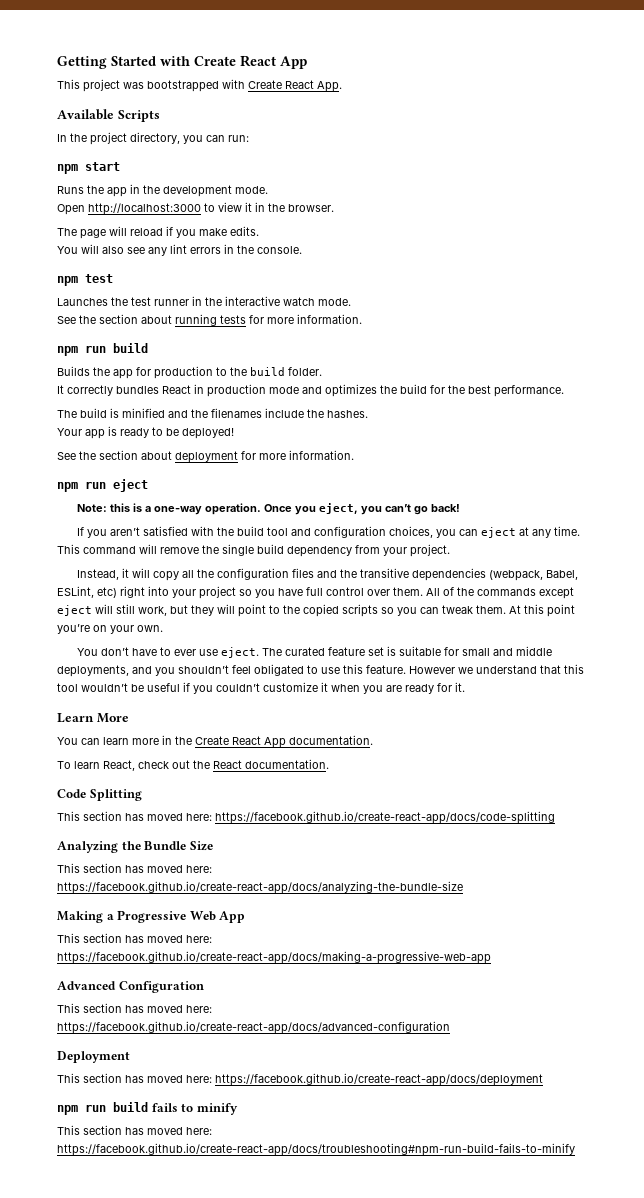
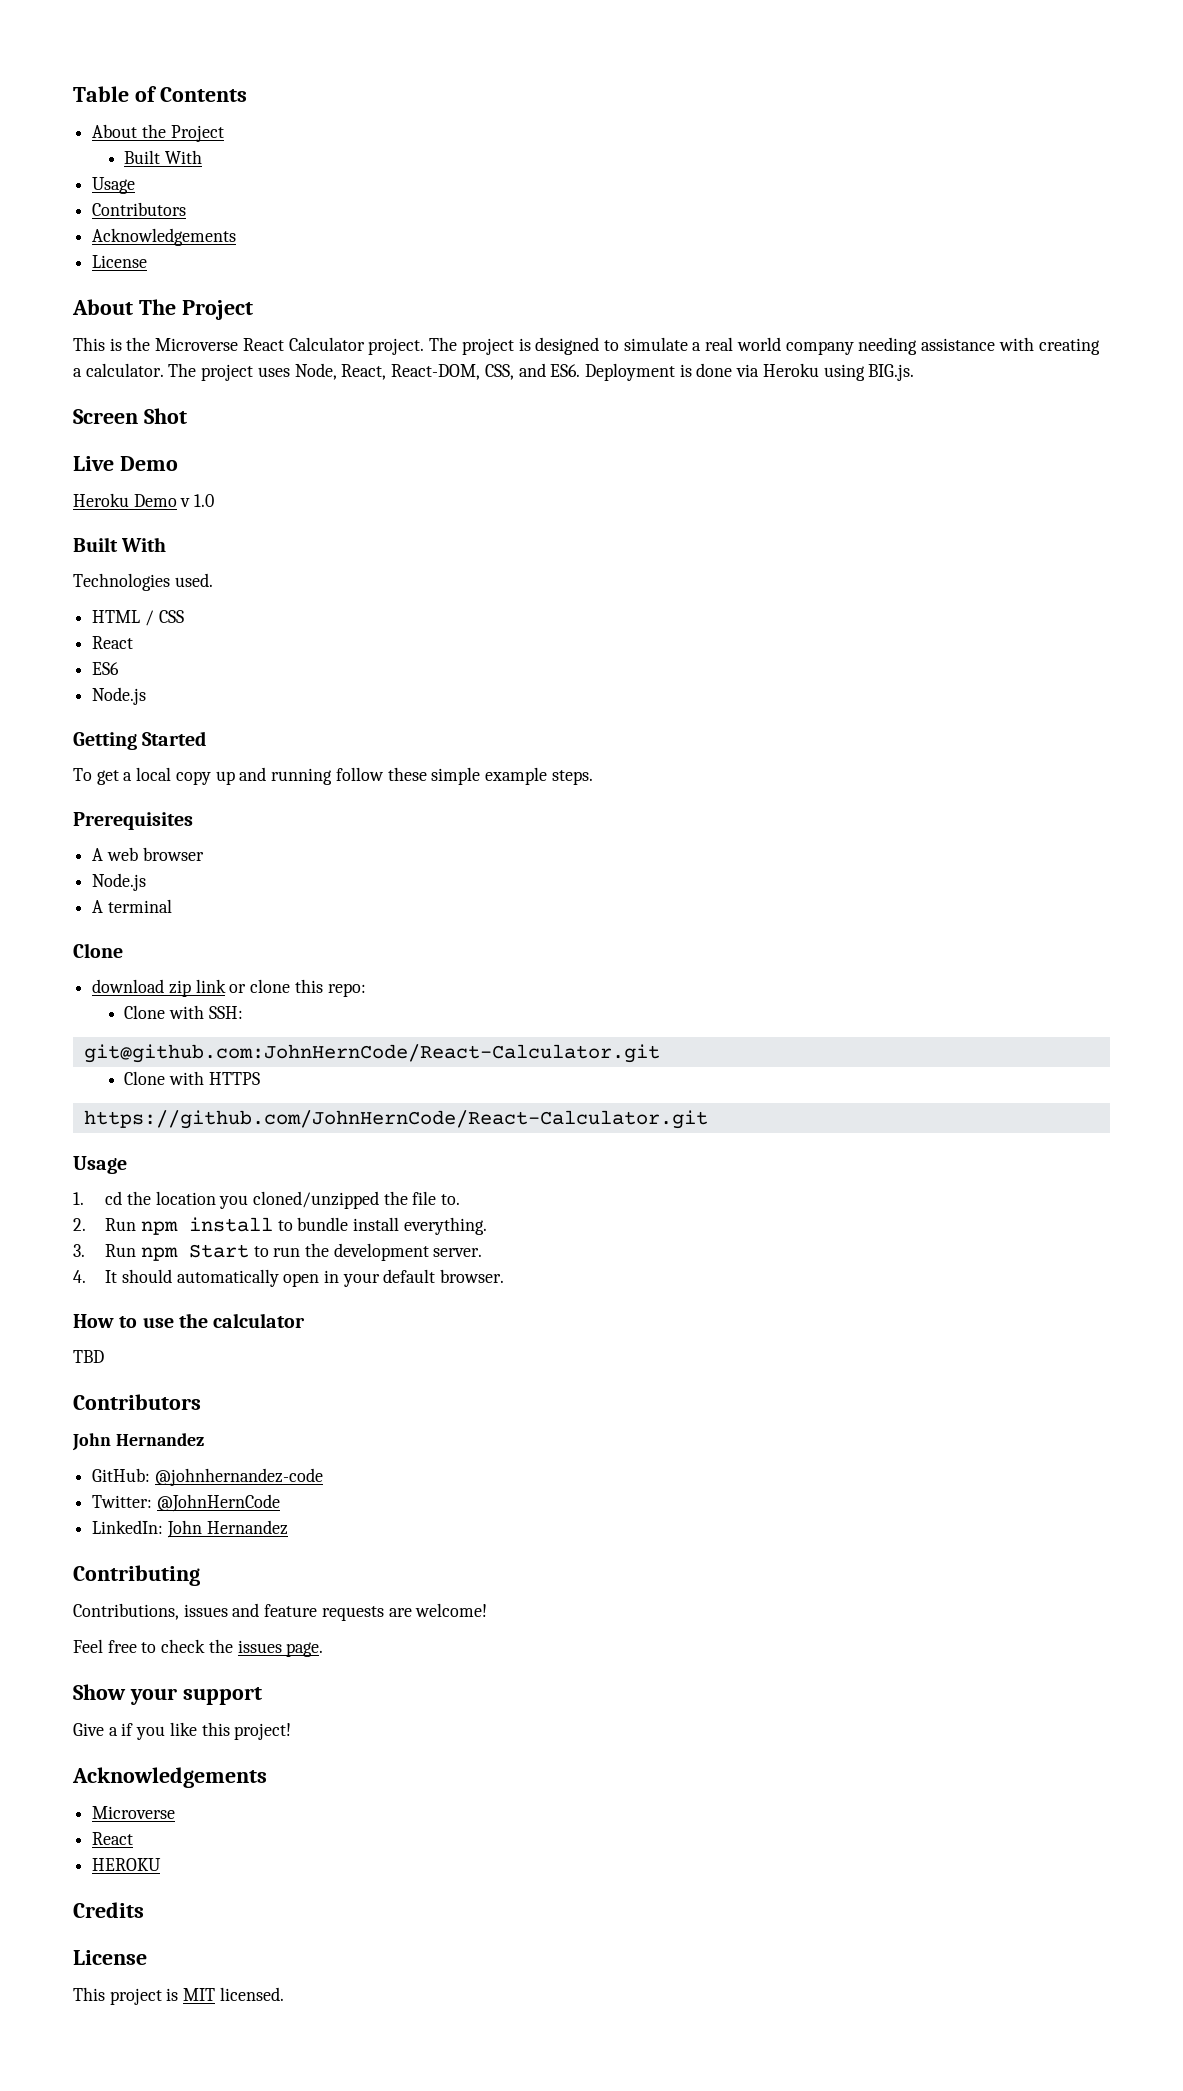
[57,55,307,69] [57,79,342,92] [57,109,160,122] [57,132,249,145] [57,162,120,174] [57,184,268,197] [57,202,334,215] [57,226,259,239] [57,244,302,256] [57,274,113,286] [57,296,351,306] [57,314,362,326] [57,343,148,356] [57,366,322,379] [57,384,564,397] [57,408,368,418] [57,426,234,439] [57,450,354,463] [57,479,148,492] [76,503,460,515] [76,526,580,538] [57,544,450,557] [76,568,578,581] [57,586,574,599] [57,604,575,617] [57,624,163,634] [76,646,552,658] [57,664,584,677] [57,682,465,694] [57,713,129,723] [57,735,373,748] [57,759,329,771] [57,789,142,801] [57,811,555,824] [57,841,213,853] [57,863,212,873] [57,881,463,894] [57,910,246,923] [57,933,212,943] [57,951,491,964] [57,981,204,993] [57,1003,212,1013] [57,1021,450,1034] [57,1051,130,1063] [57,1073,543,1086] [57,1102,238,1115] [57,1125,212,1135] [57,1143,575,1156] Getting Started with Create React App // This project was bootstrapped with Create React App. // Available Scripts // In the project directory, you can run: // npm start // Runs the app in the development mode. // Open http://localhost:3000 to view it in the browser. // The page will reload if you make edits. // You will also see any lint errors in the console. // npm test // Launches the test runner in the interactive watch mode. // See the section about running tests for more information. // npm run build // Builds the app for production to the build folder. // It correctly bundles React in production mode and optimizes the build for the best performance. // The build is minified and the filenames include the hashes. // Your app is ready to be deployed! // See the section about deployment for more information. // npm run eject // Note: this is a one-way operation. Once you eject, you can’t go back! // If you aren’t satisfied with the build tool and configuration choices, you can eject at any time. This command will remove the single build dependency from your project. // Instead, it will copy all the configuration files and the transitive dependencies (webpack, Babel, ESLint, etc) right into your project so you have full control over them. All of the commands except eject will still work, but they will point to the copied scripts so you can tweak them. At this point you’re on your own. // You don’t have to ever use eject. The curated feature set is suitable for small and middle deployments, and you shouldn’t feel obligated to use this feature. However we understand that this tool wouldn’t be useful if you couldn’t customize it when you are ready for it. // Learn More // You can learn more in the Create React App documentation. // To learn React, check out the React documentation. // Code Splitting // This section has moved here: https://facebook.github.io/create-react-app/docs/code-splitting // Analyzing the Bundle Size // This section has moved here: https://facebook.github.io/create-react-app/docs/analyzing-the-bundle-size // Making a Progressive Web App // This section has moved here: https://facebook.github.io/create-react-app/docs/making-a-progressive-web-app // Advanced Configuration // This section has moved here: https://facebook.github.io/create-react-app/docs/advanced-configuration // Deployment // This section has moved here: https://facebook.github.io/create-react-app/docs/deployment // npm run build fails to minify // This section has moved here: https://facebook.github.io/create-react-app/docs/troubleshooting#npm-run-build-fails-to-minify -> [73,86,247,102] [92,124,224,142] [124,150,203,164] [92,177,136,194] [92,202,187,216] [92,228,237,246] [92,255,148,268] [72,299,253,320] [73,337,1100,355] [73,363,915,381] [73,408,187,424] [73,456,178,471] [73,493,215,507] [73,537,167,552] [73,573,213,591] [92,610,184,626] [92,636,134,649] [92,662,120,675] [92,687,147,705] [73,731,207,750] [73,767,593,785] [73,812,193,830] [92,847,204,861] [92,873,147,891] [92,899,172,913] [73,943,123,958] [92,979,366,997] [124,1005,243,1019] [83,1044,660,1063] [124,1071,260,1085] [83,1110,708,1129] [73,1156,127,1174] [73,1191,461,1209] [73,1217,487,1235] [73,1243,483,1261] [73,1269,505,1287] [73,1313,306,1328] [73,1350,104,1363] [73,1394,201,1410] [72,1433,204,1451] [92,1468,323,1486] [92,1494,280,1512] [92,1520,288,1538] [73,1565,200,1586] [73,1603,488,1621] [73,1639,324,1657] [73,1684,262,1705] [73,1722,292,1740] [72,1767,267,1788] [92,1806,176,1819] [92,1832,134,1845] [92,1858,162,1871] [73,1902,144,1918] [73,1950,147,1965] [73,1987,284,2005] Table of Contents // About the Project // Built With // Usage // Contributors // Acknowledgements // License // About The Project // This is the Microverse React Calculator project. The project is designed to simulate a real world company needing assistance with creating a calculator. The project uses Node, React, React-DOM, CSS, and ES6. Deployment is done via Heroku using BIG.js. // Screen Shot // Live Demo // Heroku Demo v 1.0 // Built With // Technologies used. // HTML / CSS // React // ES6 // Node.js // Getting Started // To get a local copy up and running follow these simple example steps. // Prerequisites // A web browser // Node.js // A terminal // Clone // download zip link or clone this repo: // Clone with SSH: // git@github.com:JohnHernCode/React-Calculator.git // Clone with HTTPS // https://github.com/JohnHernCode/React-Calculator.git // Usage // 1. cd the location you cloned/unzipped the file to. // 2. Run npm install to bundle install everything. // 3. Run npm Start to run the development server. // 4. It should automatically open in your default browser. // How to use the calculator // TBD // Contributors // John Hernandez // GitHub: @johnhernandez-code // Twitter: @JohnHernCode // LinkedIn: John Hernandez // Contributing // Contributions, issues and feature requests are welcome! // Feel free to check the issues page. // Show your support // Give a if you like this project! // Acknowledgements // Microverse // React // HEROKU // Credits // License // This project is MIT licensed.

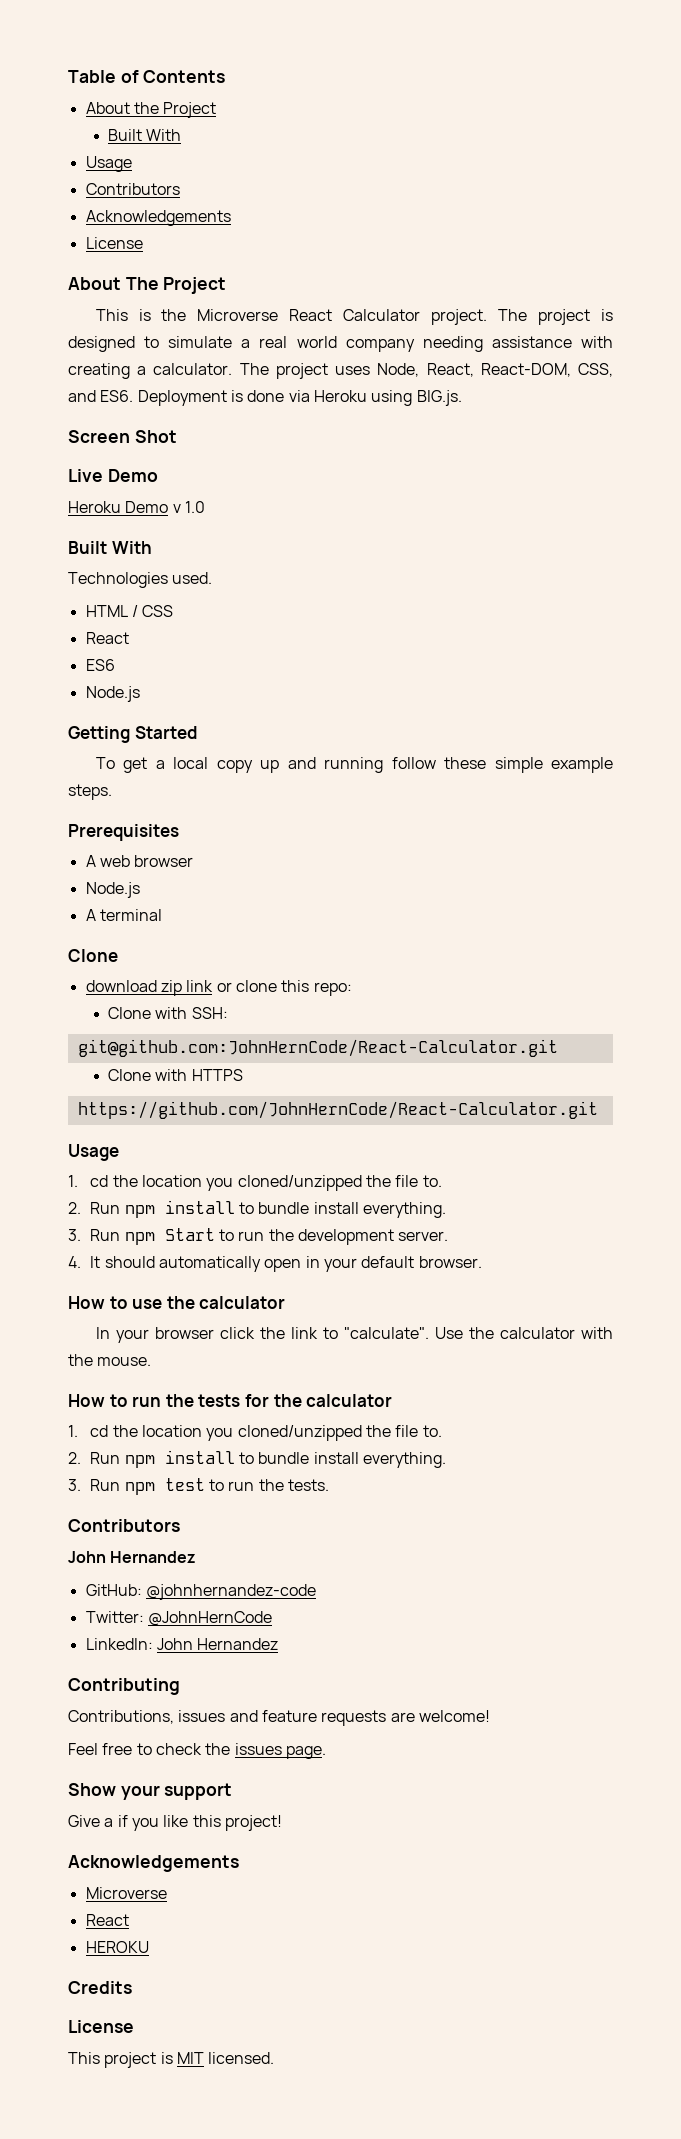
[73,1350,104,1363] TBD -> [95,1327,613,1343] [68,1354,152,1366] [68,1394,393,1407] [68,1425,442,1441] [68,1450,446,1468] [68,1478,329,1495] In your browser click the link to "calculate". Use the calculator with the mouse. // How to run the tests for the calculator // 1. cd the location you cloned/unzipped the file to. // 2. Run npm install to bundle install everything. // 3. Run npm test to run the tests.

